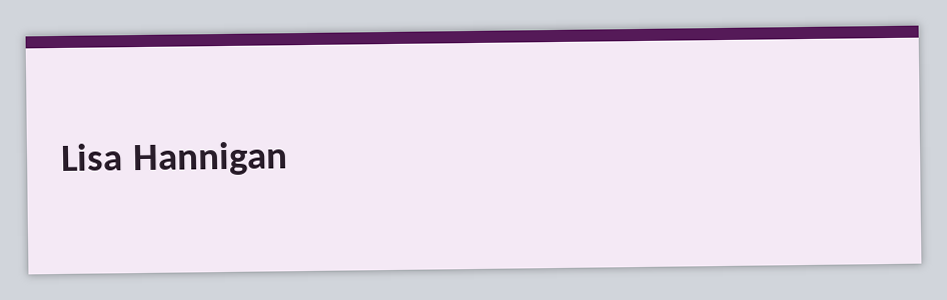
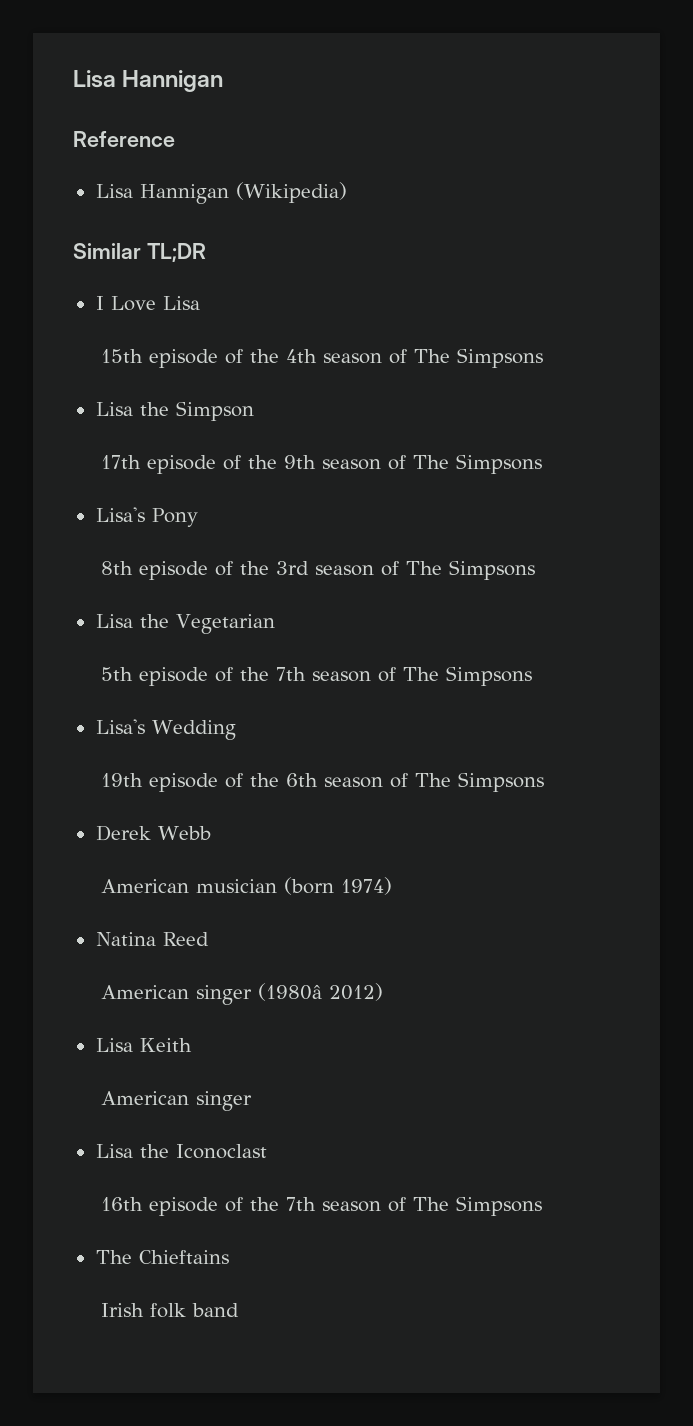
[60,141,288,177] Lisa Hannigan -> [73,70,224,92] [73,131,175,147] [95,182,347,204] [73,243,206,262] [95,296,200,311] [101,348,544,368] [95,401,254,421] [101,454,543,474] [95,507,198,527] [101,560,536,580] [95,614,275,634] [101,666,533,686] [95,719,236,740] [101,772,545,792] [95,825,211,841] [101,877,393,895] [95,932,209,946] [101,983,384,1005] [95,1038,192,1052] [101,1091,253,1111] [95,1144,267,1159] [101,1196,543,1216] [95,1250,229,1264] [101,1303,240,1318] Lisa Hannigan // Reference // Lisa Hannigan (Wikipedia) // Similar TL;DR // I Love Lisa // 15th episode of the 4th season of The Simpsons // Lisa the Simpson // 17th episode of the 9th season of The Simpsons // Lisa's Pony // 8th episode of the 3rd season of The Simpsons // Lisa the Vegetarian // 5th episode of the 7th season of The Simpsons // Lisa's Wedding // 19th episode of the 6th season of The Simpsons // Derek Webb // American musician (born 1974) // Natina Reed // American singer (1980â 2012) // Lisa Keith // American singer // Lisa the Iconoclast // 16th episode of the 7th season of The Simpsons // The Chieftains // Irish folk band

